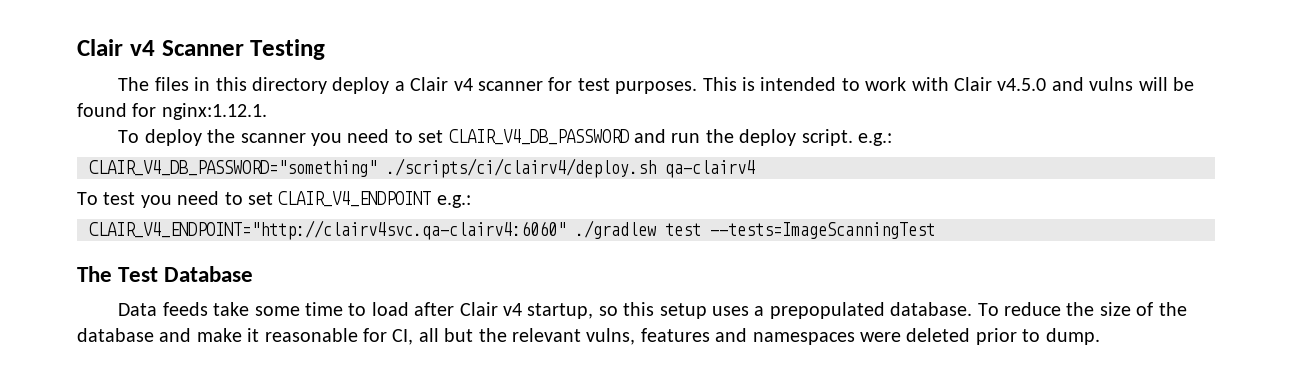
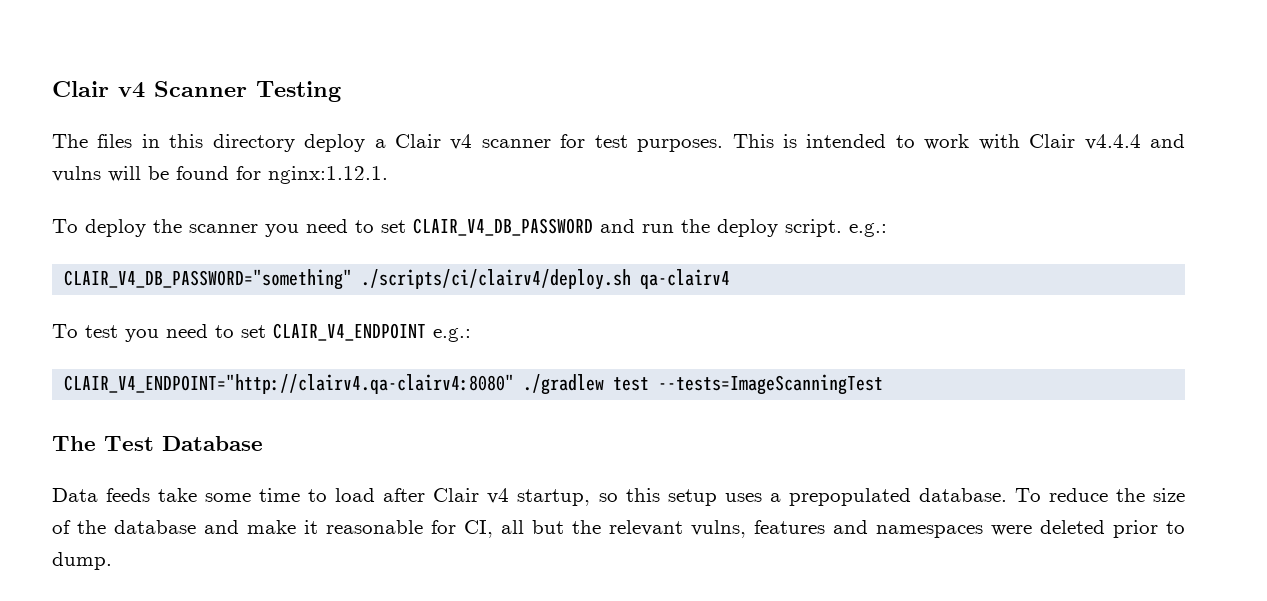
[997,78,1047,91] v4.5.0 -> [1084,134,1141,150] v4.4.4
[89,220,566,240] CLAIR_V4_ENDPOINT="http://clairv4svc.qa-clairv4:6060" -> [64,374,515,394] CLAIR_V4_ENDPOINT="http://clairv4.qa-clairv4:8080"

